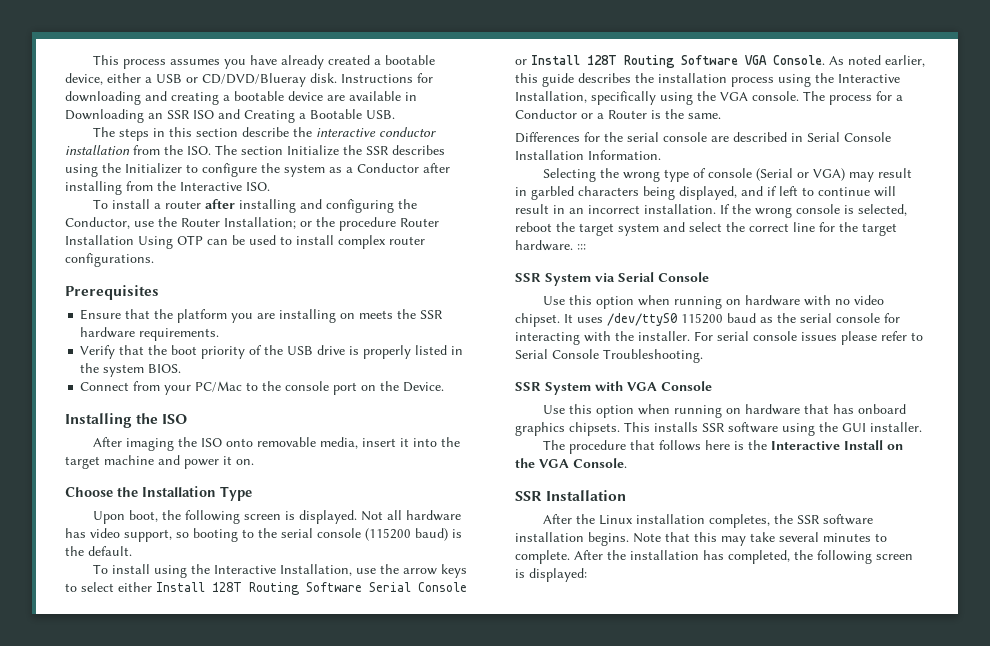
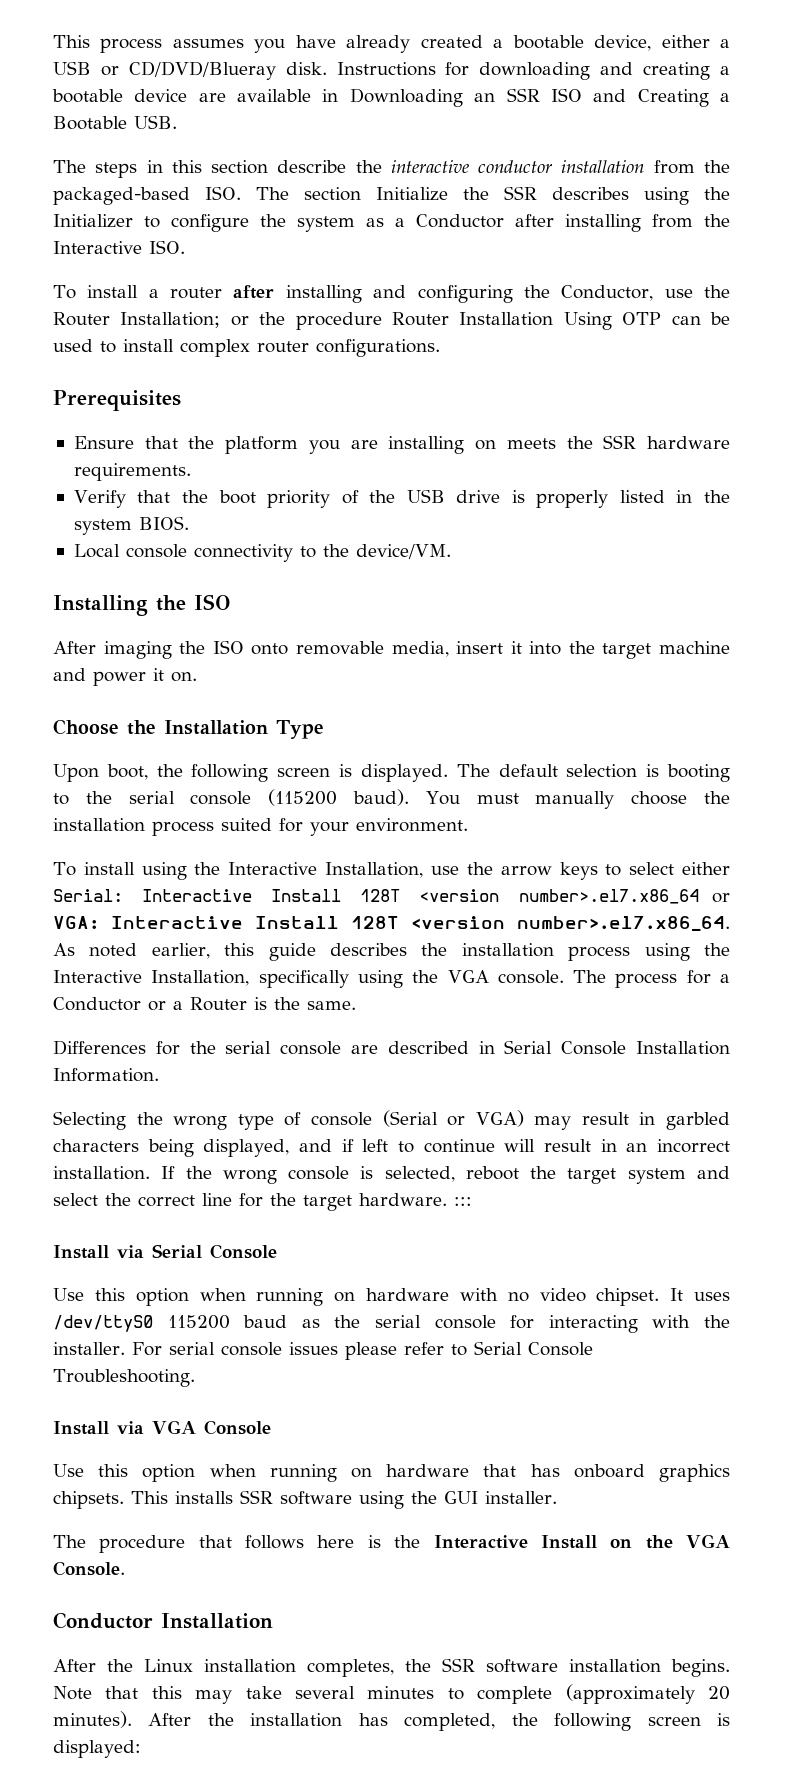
(183, 150) none -> [53,187,190,205] packaged-based
[80,381,445,395] Connect from your PC/Mac to the console port on the Device. -> [73,544,451,562] Local console connectivity to the device/VM.
[360,510,461,521] [65,528,189,542] Not all hardware has video support, so -> [456,764,660,778] The default selection is
[415,528,462,541] [65,546,132,556] baud) is the default. -> [353,789,730,809] [53,818,468,836] baud). You must manually choose the installation process suited for your environment.
[156,582,467,595] [515,55,825,68] Install 128T Routing Software Serial Console or Install 128T Routing Software VGA Console. -> [53,889,730,904] [53,916,730,931] Serial: Interactive Install 128T <version number>.el7.x86_64 or VGA: Interactive Install 128T <version number>.el7.x86_64.
[515,273,591,286] SSR System -> [53,1245,109,1259] Install
[515,381,623,395] SSR System with -> [53,1421,144,1435] Install via
[515,491,542,501] SSR -> [53,1612,153,1629] Conductor
[515,550,570,564] complete. -> [477,1684,730,1704] [53,1711,132,1728] complete (approximately 20 minutes).

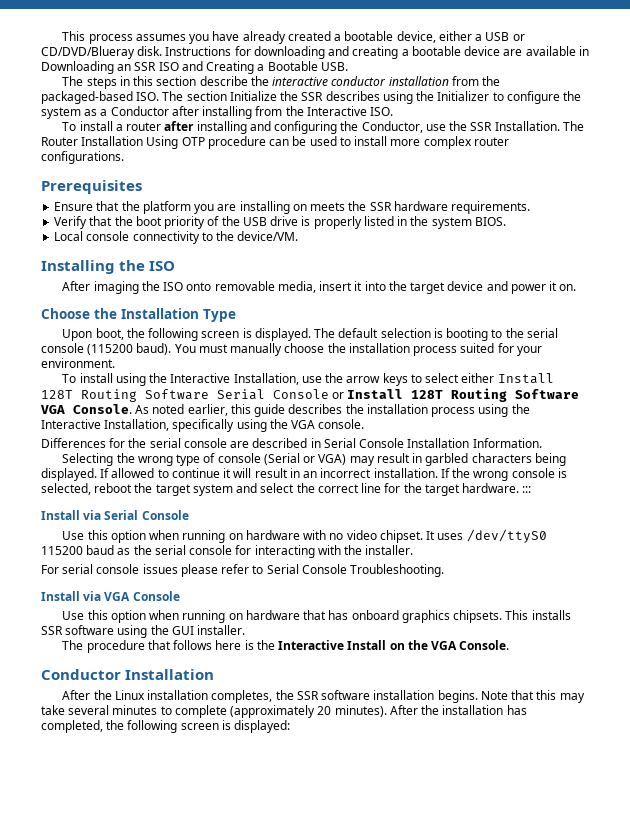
[53,312,382,330] Router Installation; or the procedure -> [470,121,584,131] SSR Installation. The
(662, 318) none -> [207,136,266,149] procedure
(174, 345) none -> [390,139,421,146] more
[659,641,731,654] machine -> [447,281,484,291] device
[53,889,730,904] [53,916,730,931] Serial: Interactive Install 128T <version number>.el7.x86_64 or VGA: Interactive Install 128T <version number>.el7.x86_64. -> [497,373,554,384] [41,388,580,402] [41,404,132,414] Install 128T Routing Software Serial Console or Install 128T Routing Software VGA Console.
[573,970,731,988] [53,997,356,1011] The process for a Conductor or a Router is the same. -> (365, 424) none
[203,1139,389,1157] displayed, and if left -> [41,468,155,481] displayed. If allowed
(495, 1146) none -> [223,468,232,478] it
(125, 1348) none -> (414, 550) //

